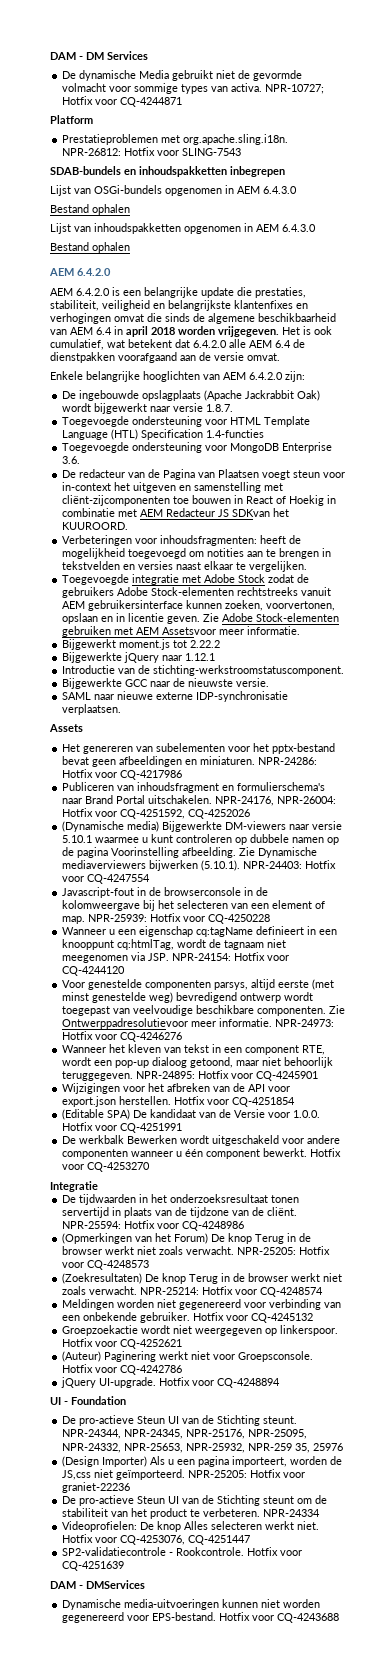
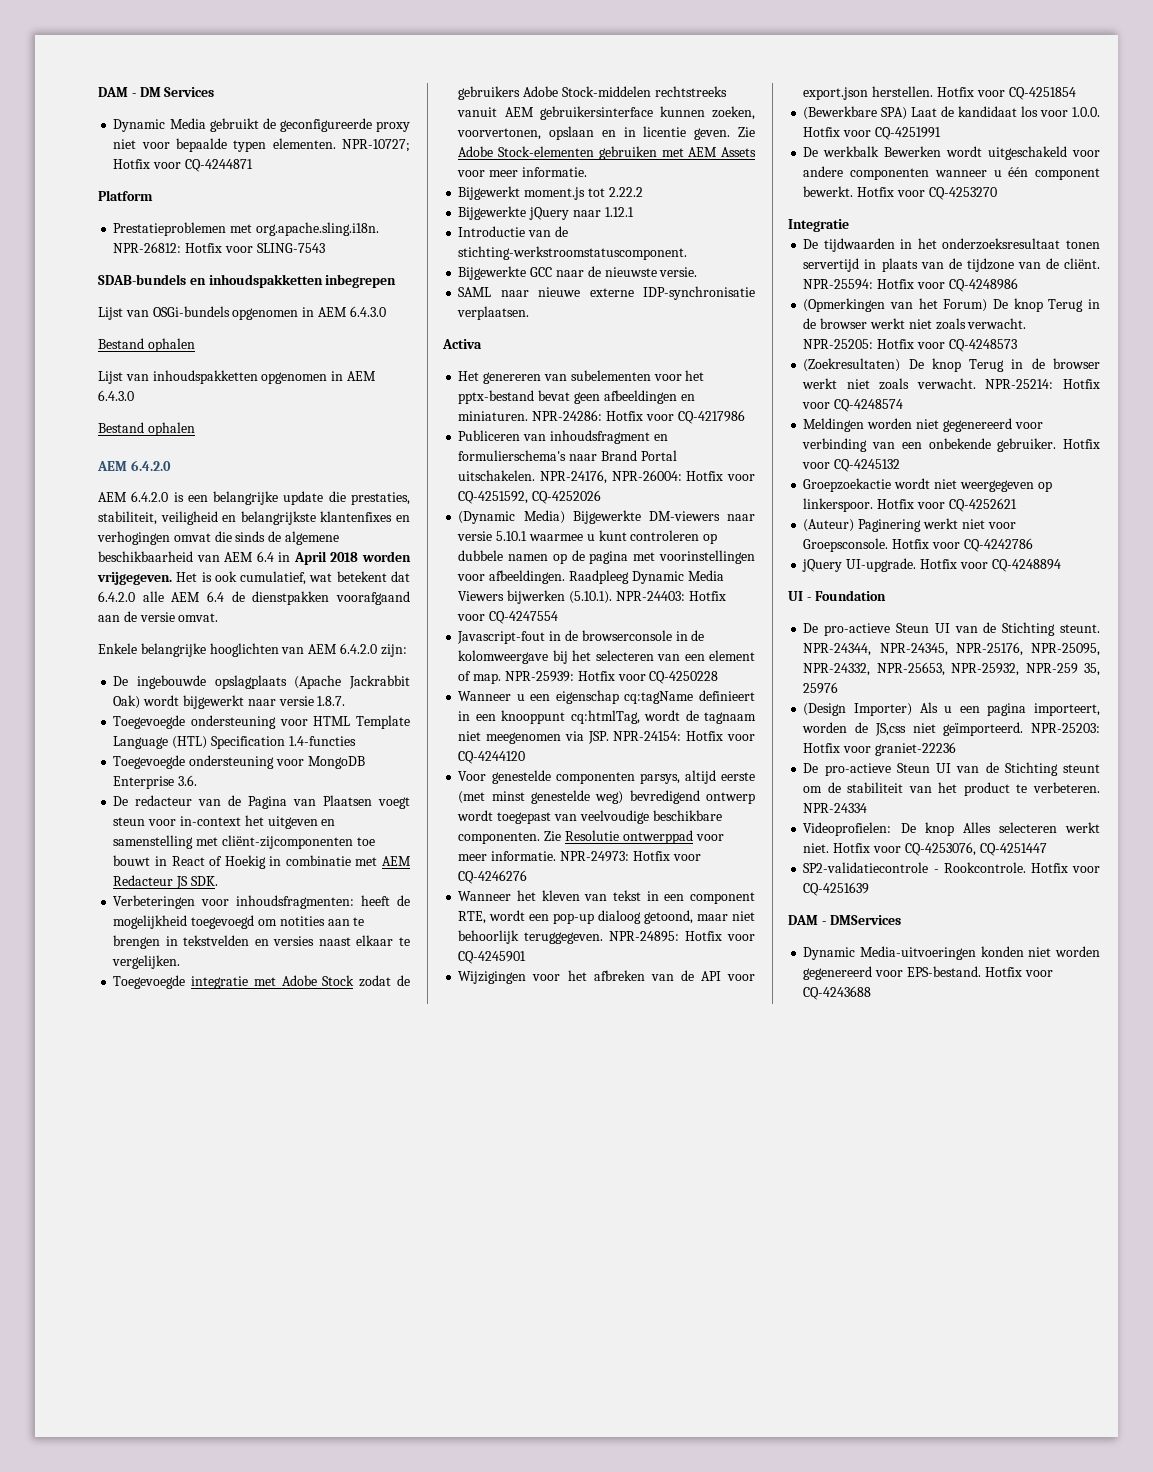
[62,70,303,81] [62,83,263,94] De dynamische Media gebruikt niet de gevormde volmacht voor sommige types van activa. -> [113,118,410,132] [113,138,336,152] Dynamic Media gebruikt de geconfigureerde proxy niet voor bepaalde typen elementen.
[126,326,148,337] april -> [293,551,327,565] April
[192,495,232,504] bouwen -> [113,855,151,866] bouwt
[232,508,290,517] [62,522,129,530] SDKvan het KUUROORD. -> [190,876,218,886] SDK.
[151,587,235,596] Stock-elementen -> [561,86,651,97] Stock-middelen
[162,627,217,635] Assetsvoor -> [721,147,756,157] [457,170,486,177] Assets voor
[49,724,83,732] Assets -> [442,339,482,349] Activa
[62,821,160,832] (Dynamische media) -> [458,510,565,524] (Dynamic Media)
[111,847,318,858] [62,860,147,869] Voorinstelling afbeelding. Zie Dynamische mediaverviewers -> [633,550,755,564] [457,570,724,584] [458,591,505,601] met voorinstellingen voor afbeeldingen. Raadpleeg Dynamic Media Viewers
[62,1018,189,1029] Ontwerppadresolutievoor -> [564,830,724,844] Resolutie ontwerppad voor
[62,1109,266,1120] (Editable SPA) De kandidaat van de Versie -> [803,106,1039,120] (Bewerkbare SPA) Laat de kandidaat los
[188,1470,248,1478] NPR-25205: -> [1031,723,1100,733] NPR-25203:
[62,1599,259,1610] Dynamische media-uitvoeringen kunnen -> [803,946,1024,960] Dynamic Media-uitvoeringen konden

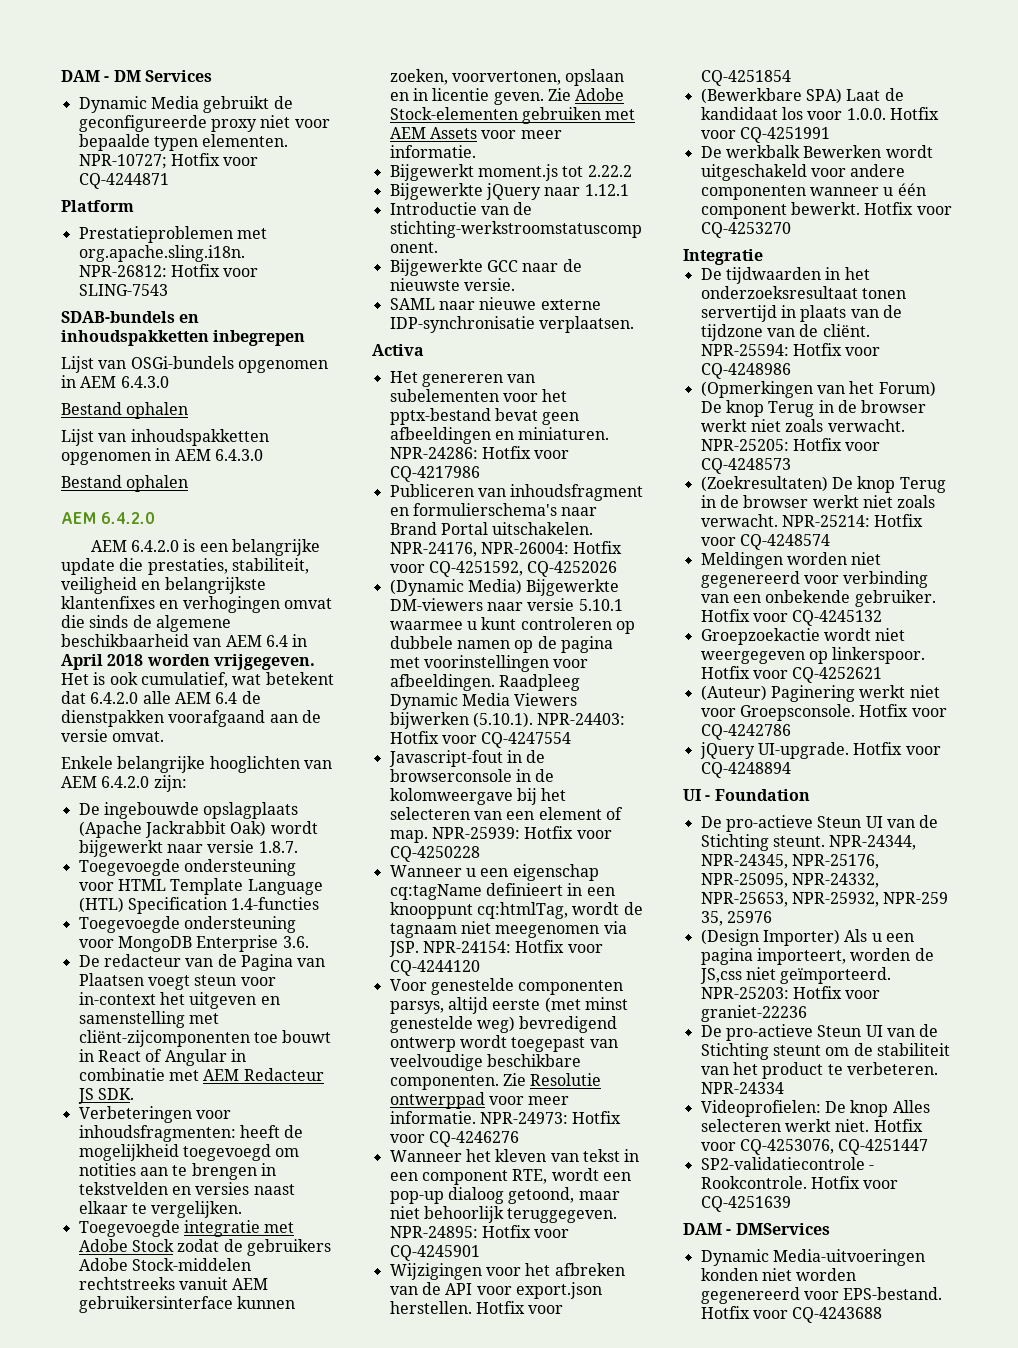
[224,855,266,869] Hoekig -> [164,1049,227,1066] Angular

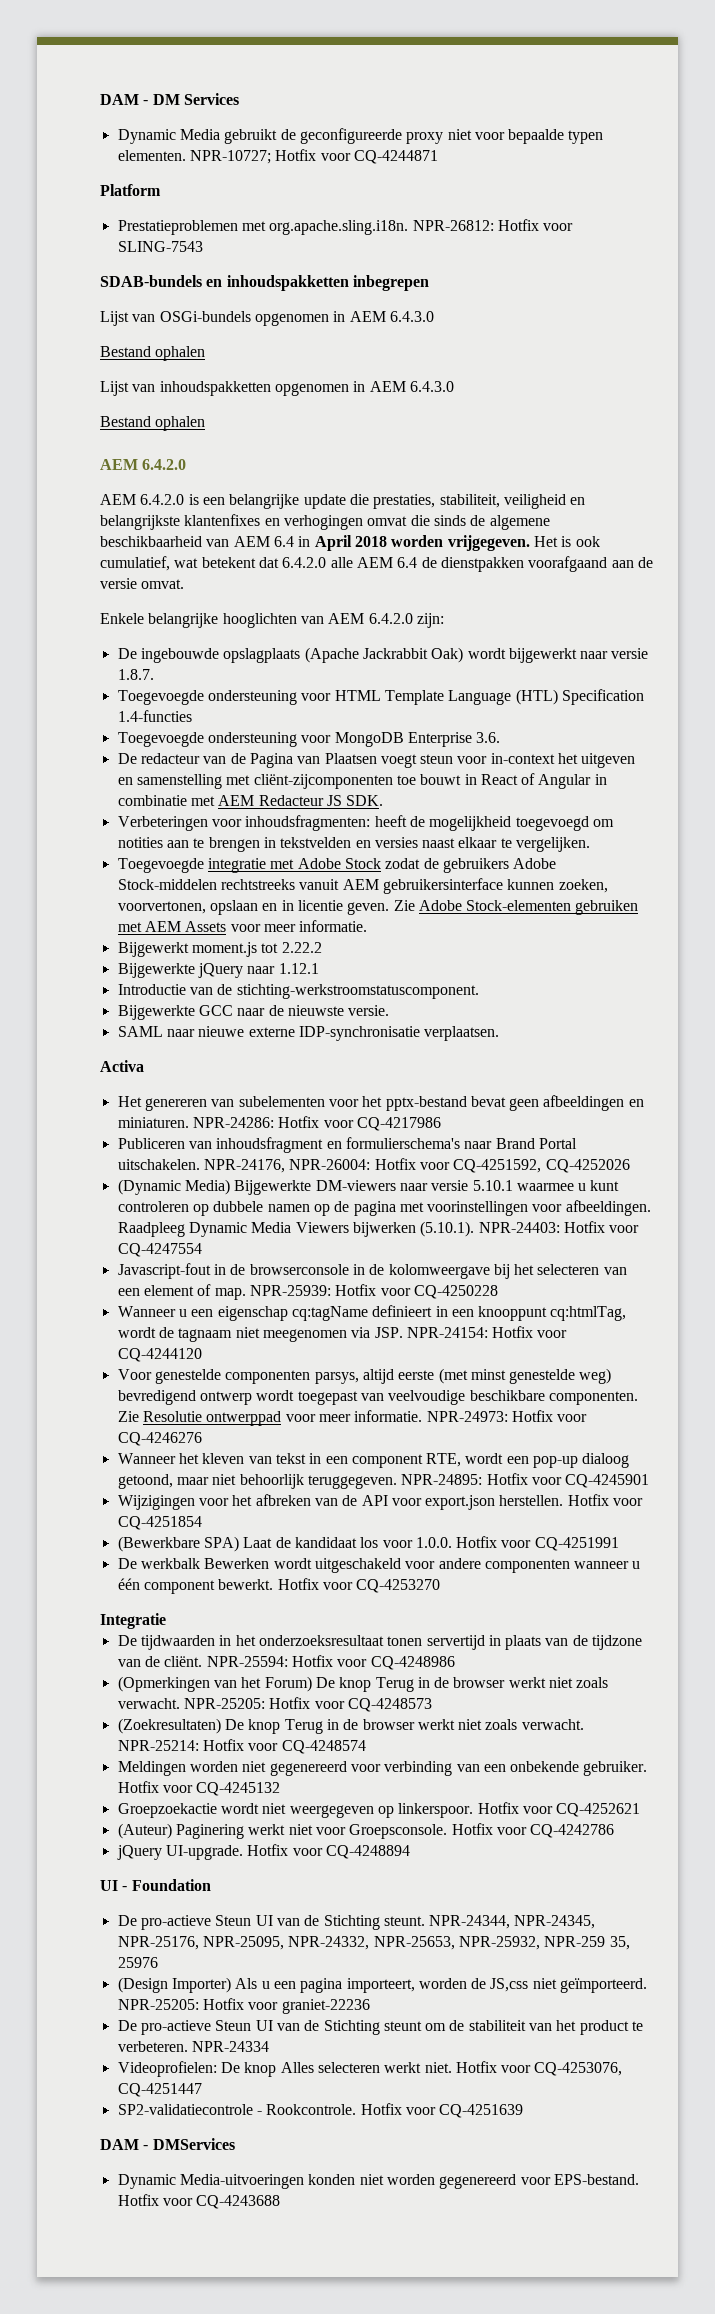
[700,987,789,999] NPR-25203: -> [117,1999,199,2010] NPR-25205:

